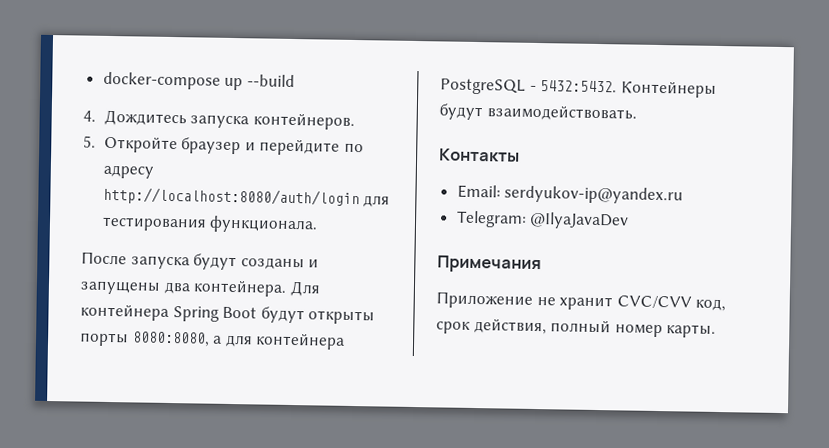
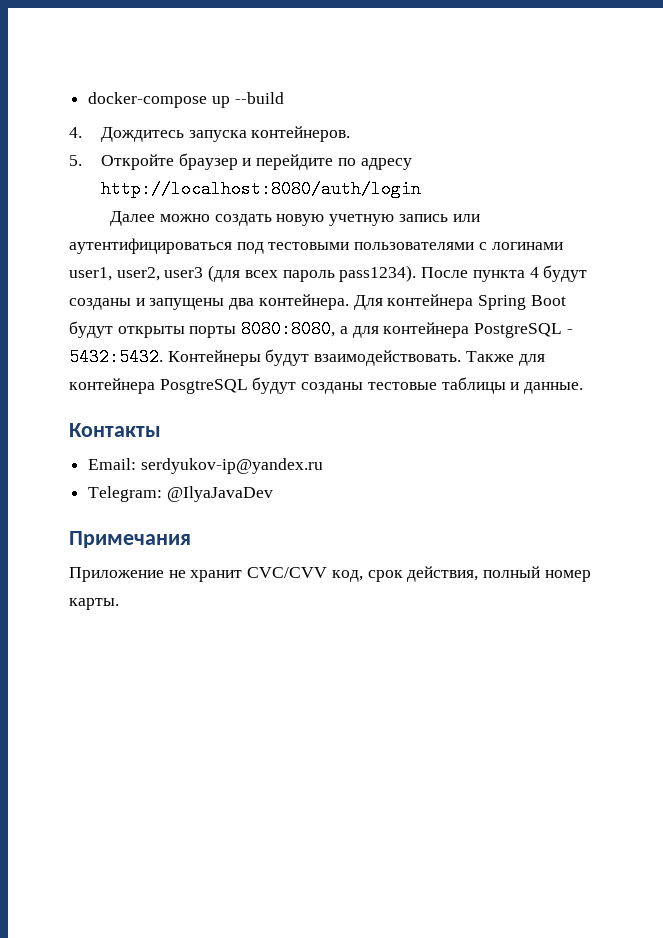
[363,195,391,208] [101,215,319,234] [81,251,190,270] для тестирования функционала. // После запуска -> [110,211,480,226] [69,238,563,254] [69,265,539,282] // Далее можно создать новую учетную запись или аутентифицироваться под тестовыми пользователями с логинами user1, user2, user3 (для всех пароль pass1234). После пункта 4
(637, 113) none -> [465,351,545,366] [69,377,584,394] Также для контейнера PosgtreSQL будут созданы тестовые таблицы и данные.

